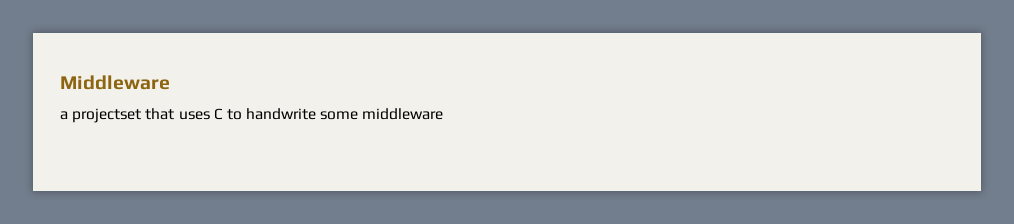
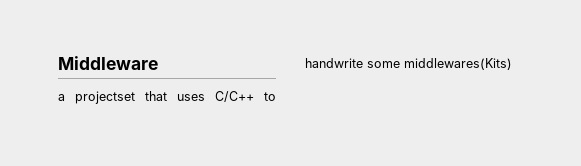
[213,108,223,120] C -> [215,91,254,102] C/C++
[362,108,444,120] middleware -> [404,58,512,70] middlewares(Kits)

